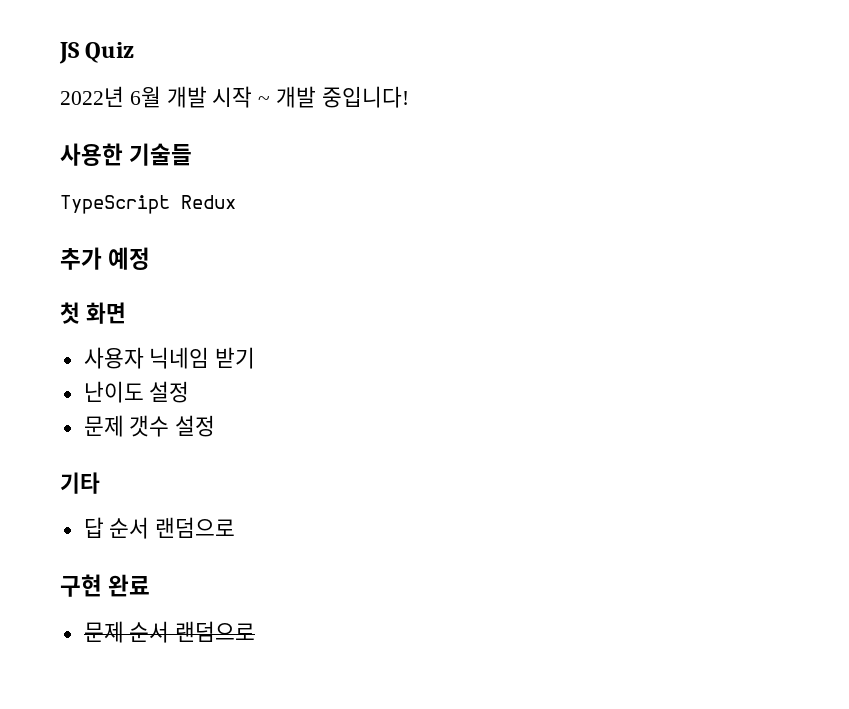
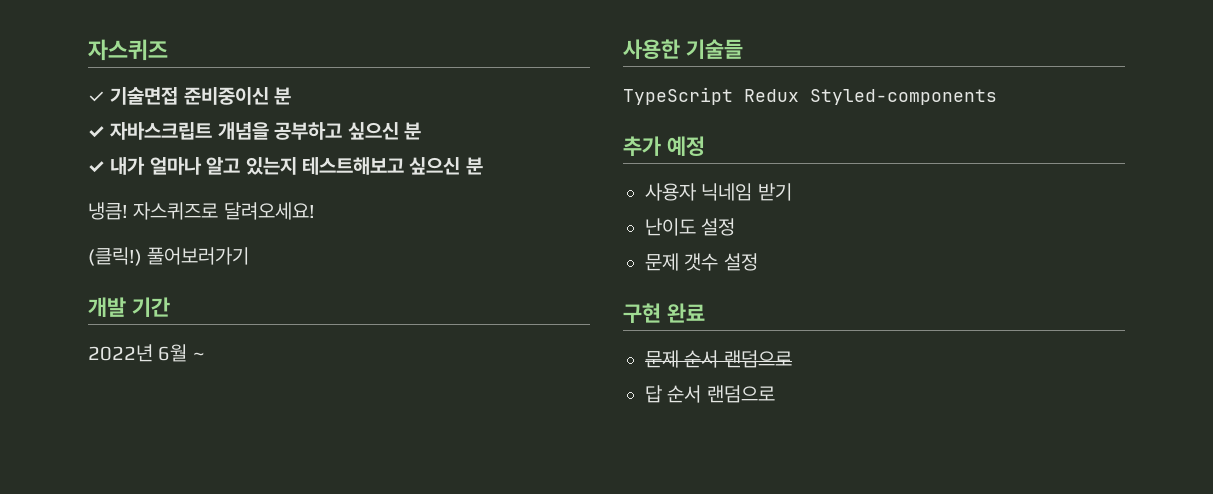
[59,42,135,64] JS Quiz -> [88,39,168,61] [88,87,292,105] [88,122,421,140] [88,157,483,175] [88,202,315,220] [88,247,250,266] [88,297,170,317] 자스퀴즈 // ✓ 기술면접 준비중이신 분 // ✓ 자바스크립트 개념을 공부하고 싶으신 분 // ✓ 내가 얼마나 알고 있는지 테스트해보고 싶으신 분 // 냉큼! 자스퀴즈로 달려오세요! // (클릭!) 풀어보러가기 // 개발 기간
[166,86,253,108] 개발 시작 -> (188, 353) none
[276,86,409,108] 개발 중입니다! -> (205, 356) none
(236, 202) none -> [810,89,997,105] Styled-components
[60,302,126,324] // 첫 화면 -> (705, 146) none
[60,472,100,494] [83,517,236,539] // 기타 // 답 순서 랜덤으로 -> (758, 262) none
(256, 631) none -> [645,385,775,403] // 답 순서 랜덤으로

